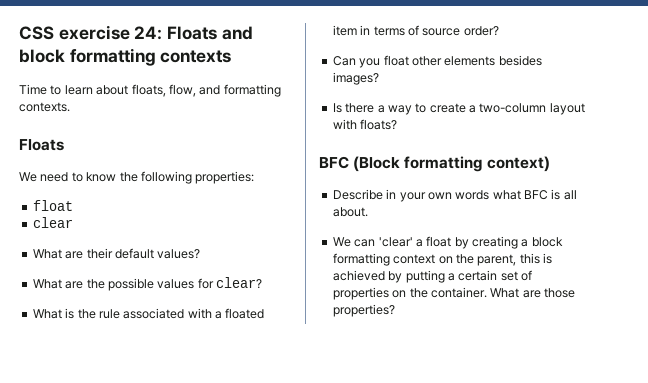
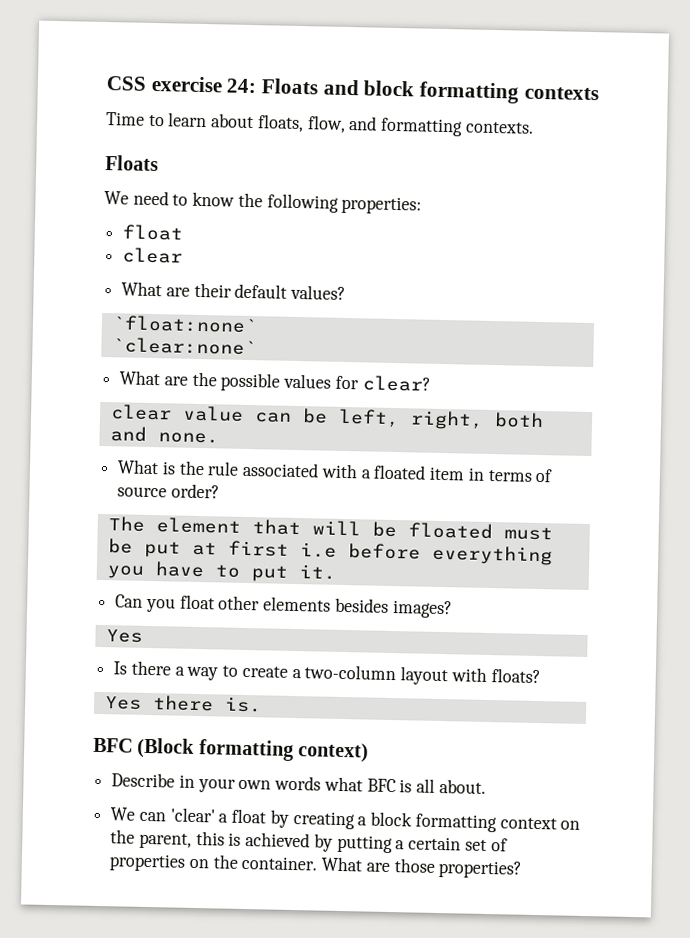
(201, 254) none -> [111,315,258,334] [111,337,257,356] // `float:none` // `clear:none`
(262, 283) none -> [109,404,544,430] [109,426,219,444] // clear value can be left, right, both and none.
(499, 31) none -> [107,516,553,541] [107,538,553,566] [106,561,337,582] // The element that will be floated must be put at first i.e before everything you have to put it.
(379, 78) none -> [105,629,143,643] // Yes
(398, 124) none -> [104,695,262,713] // Yes there is.

